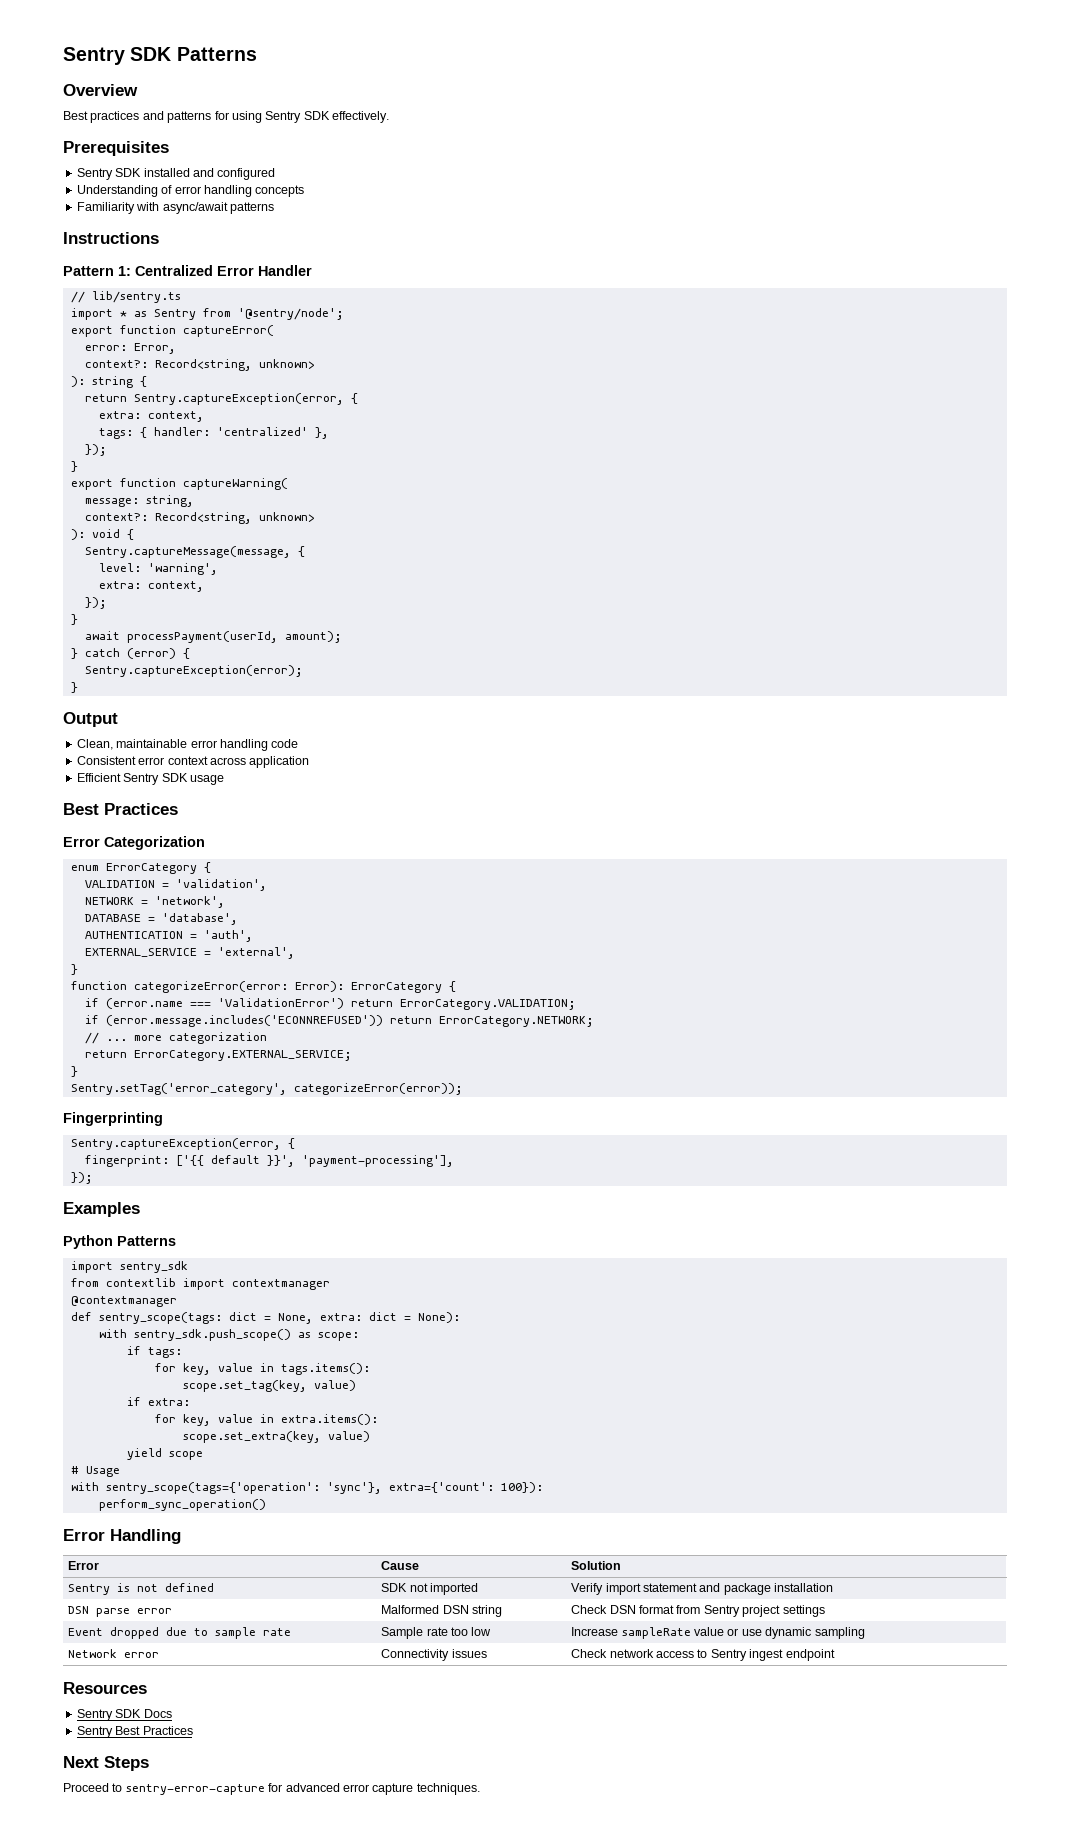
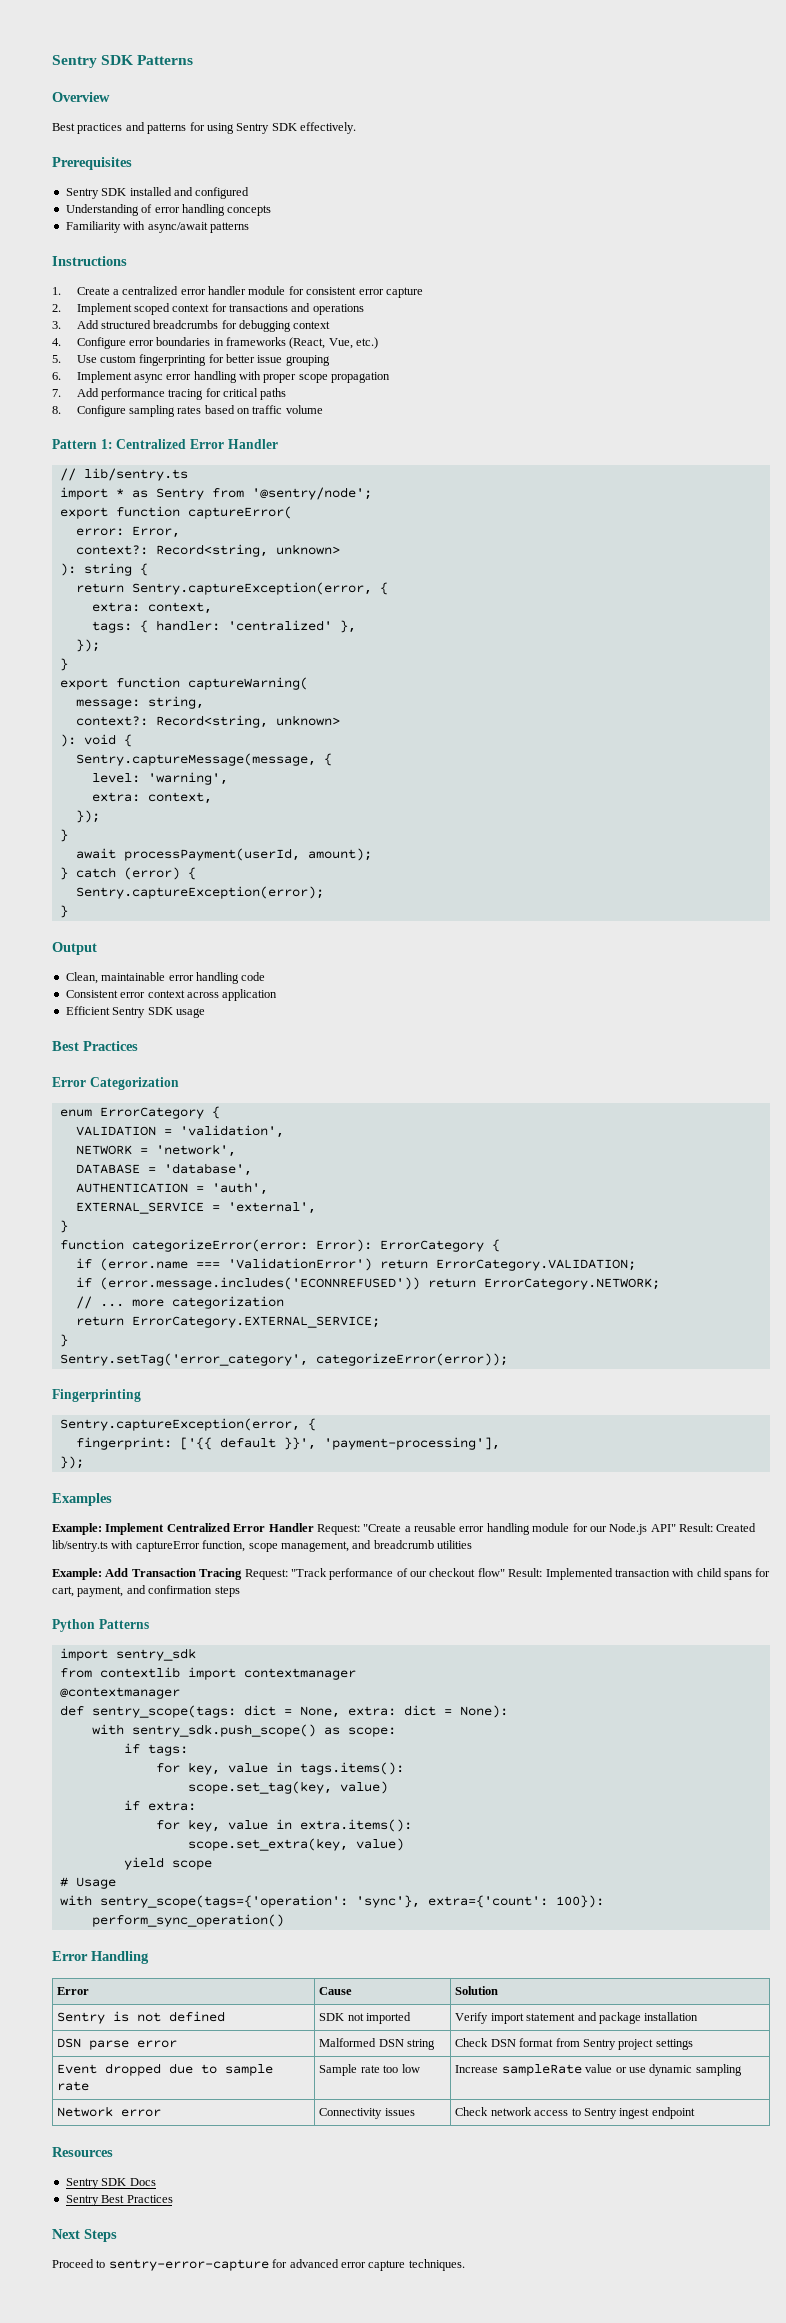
(159, 238) none -> [52,286,423,298] [52,303,364,315] [52,320,331,332] [52,337,379,349] [52,354,330,366] [52,371,391,383] [52,388,287,400] [52,405,323,417] // 1. Create a centralized error handler module for consistent error capture // 2. Implement scoped context for transactions and operations // 3. Add structured breadcrumbs for debugging context // 4. Configure error boundaries in frameworks (React, Vue, etc.) // 5. Use custom fingerprinting for better issue grouping // 6. Implement async error handling with proper scope propagation // 7. Add performance tracing for critical paths // 8. Configure sampling rates based on traffic volume
(140, 1209) none -> [52,1523,757,1535] [52,1540,472,1552] [52,1568,771,1580] [52,1585,240,1597] // Example: Implement Centralized Error Handler Request: "Create a reusable error handling module for our Node.js API" Result: Created lib/sentry.ts with captureError function, scope management, and breadcrumb utilities // Example: Add Transaction Tracing Request: "Track performance of our checkout flow" Result: Implemented transaction with child spans for cart, payment, and confirmation steps

